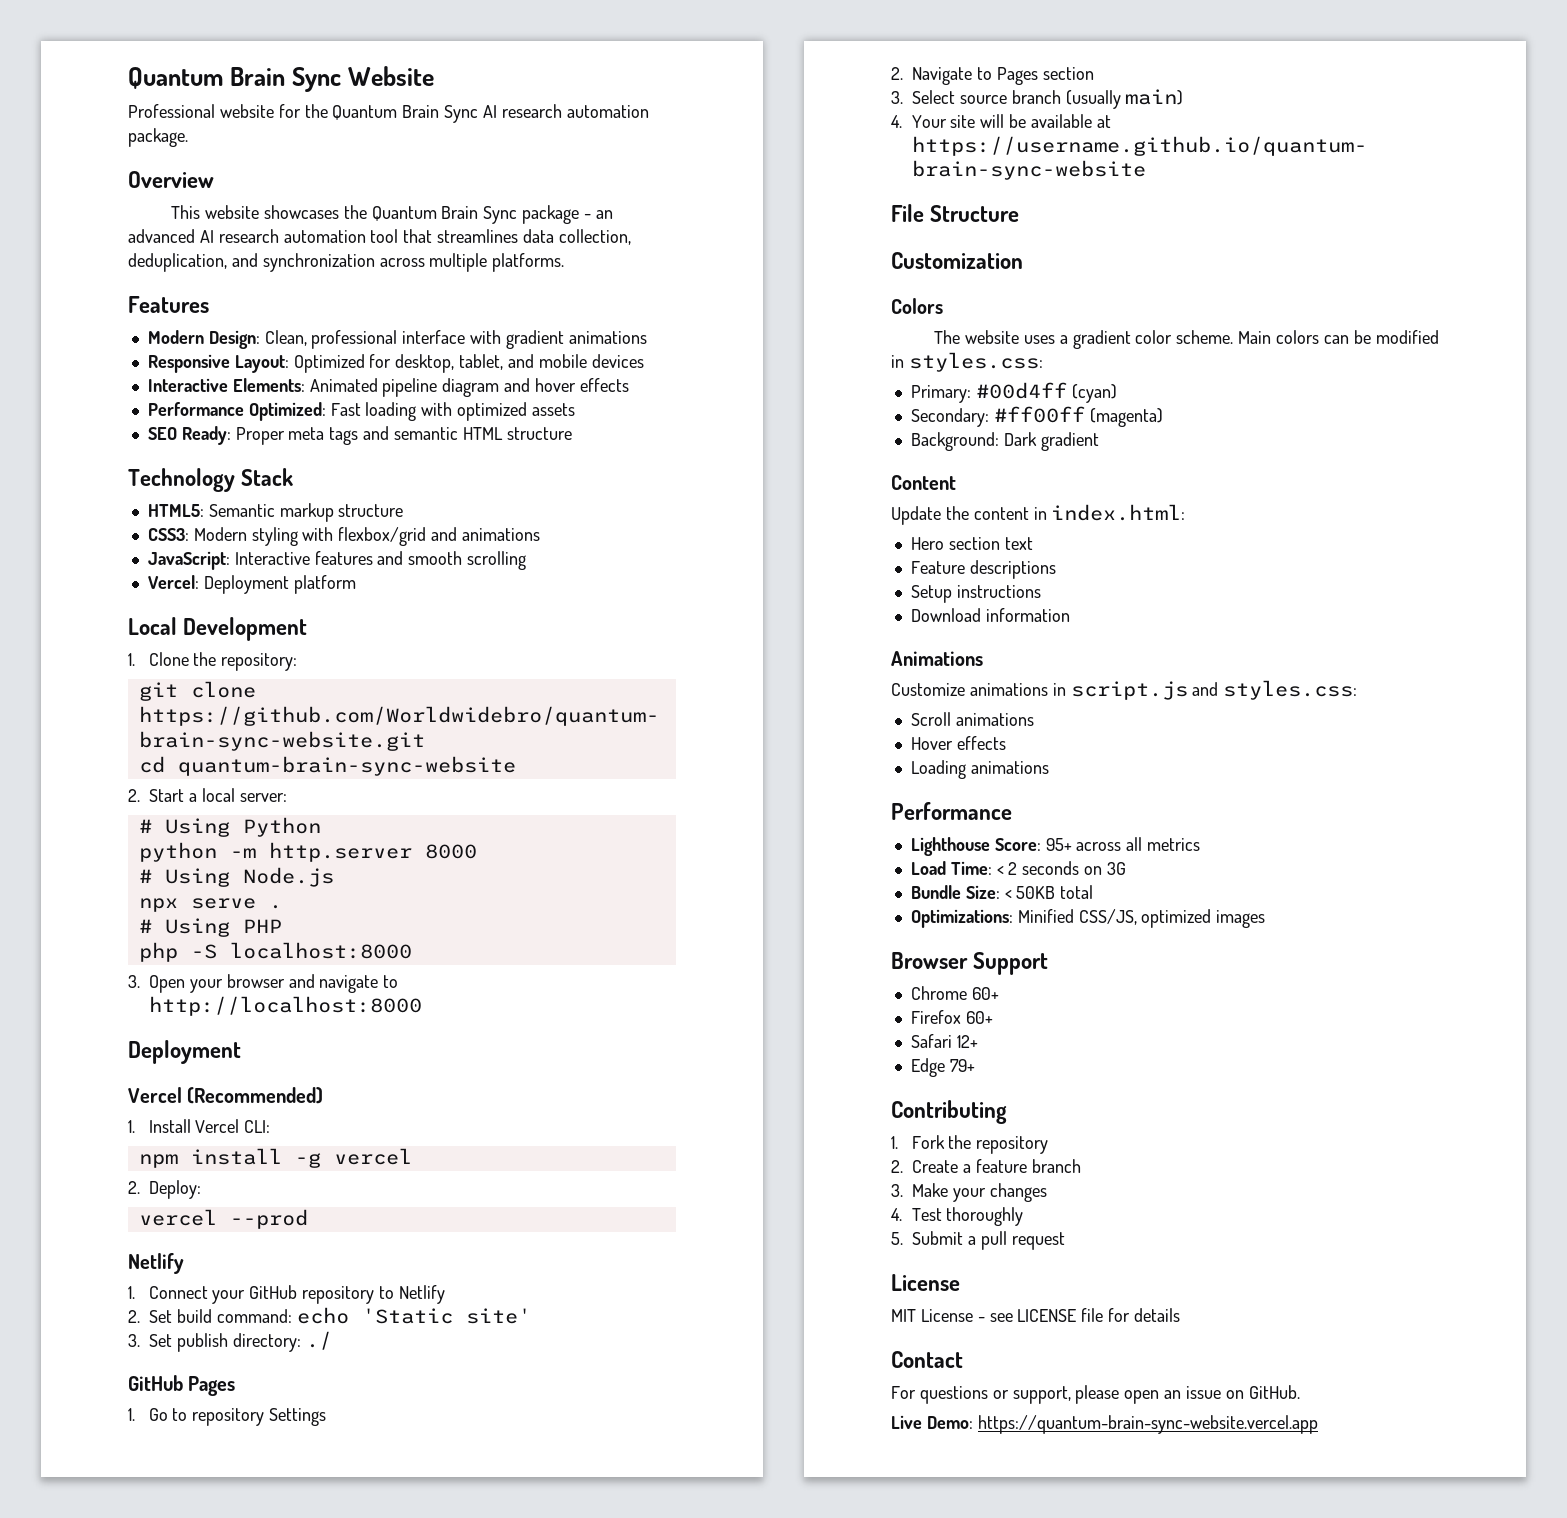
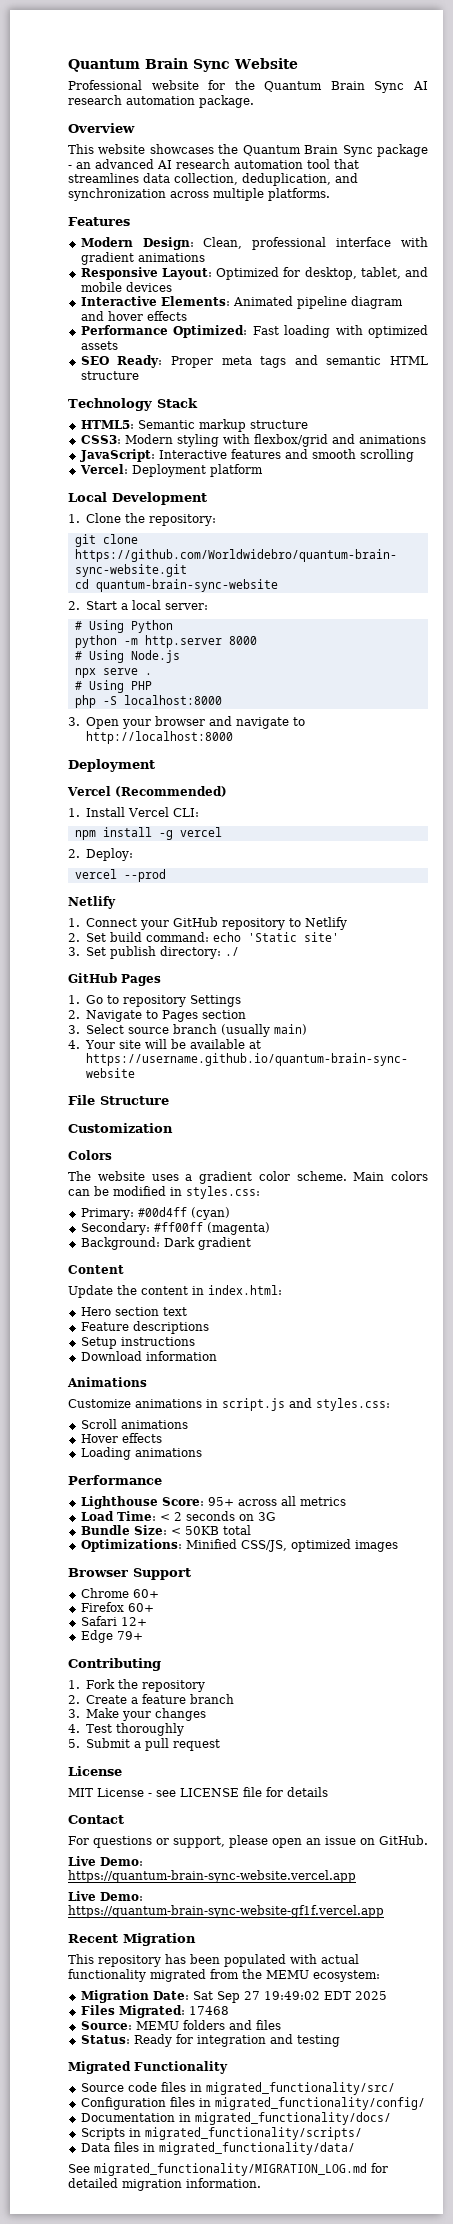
(1318, 1424) none -> [68,1891,143,1901] [68,1905,384,1918] [68,1933,196,1946] [68,1954,359,1967] [68,1969,380,1982] [80,1990,387,2003] [80,2005,229,2018] [80,2020,281,2030] [80,2034,340,2047] [68,2061,228,2074] [80,2082,395,2095] [80,2097,425,2110] [80,2112,391,2125] [80,2127,362,2140] [80,2142,355,2155] [68,2163,388,2176] [68,2178,261,2191] // Live Demo: https://quantum-brain-sync-website-gf1f.vercel.app // Recent Migration // This repository has been populated with actual functionality migrated from the MEMU ecosystem: // Migration Date: Sat Sep 27 19:49:02 EDT 2025 // Files Migrated: 17468 // Source: MEMU folders and files // Status: Ready for integration and testing // Migrated Functionality // Source code files in migrated_functionality/src/ // Configuration files in migrated_functionality/config/ // Documentation in migrated_functionality/docs/ // Scripts in migrated_functionality/scripts/ // Data files in migrated_functionality/data/ // See migrated_functionality/MIGRATION_LOG.md for detailed migration information.

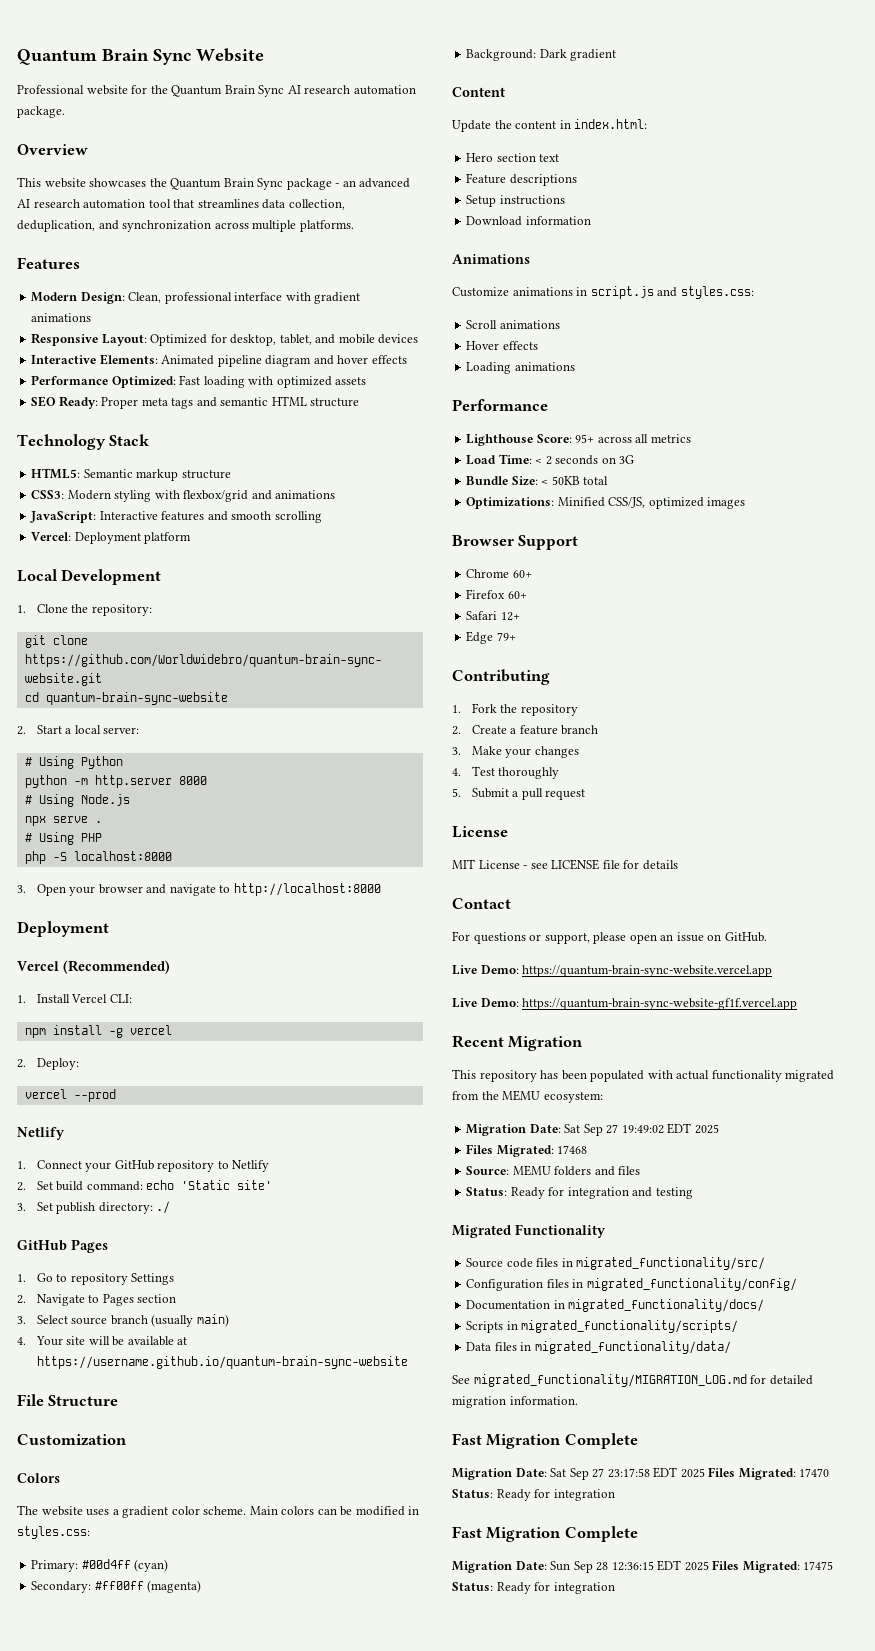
(261, 2183) none -> [452,1433,638,1449] [452,1467,830,1480] [452,1489,615,1501] [452,1526,638,1542] [452,1560,834,1573] [452,1582,615,1594] // Fast Migration Complete // Migration Date: Sat Sep 27 23:17:58 EDT 2025 Files Migrated: 17470 Status: Ready for integration // Fast Migration Complete // Migration Date: Sun Sep 28 12:36:15 EDT 2025 Files Migrated: 17475 Status: Ready for integration

